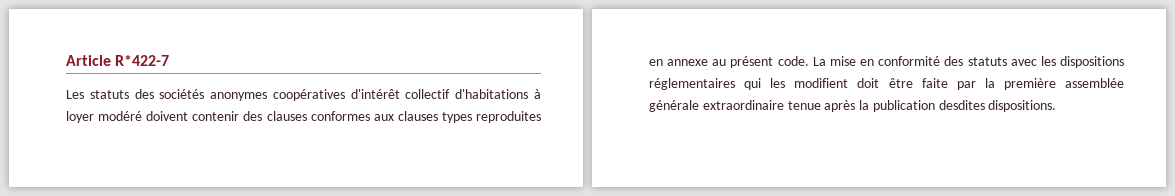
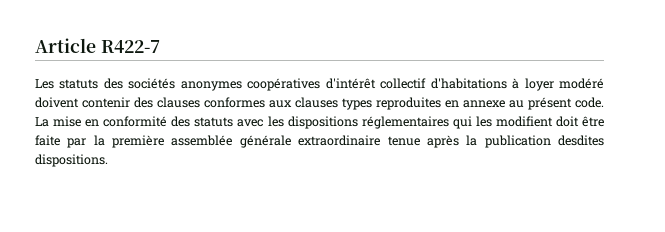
[115,55,170,66] R*422-7 -> [100,40,160,53] R422-7

